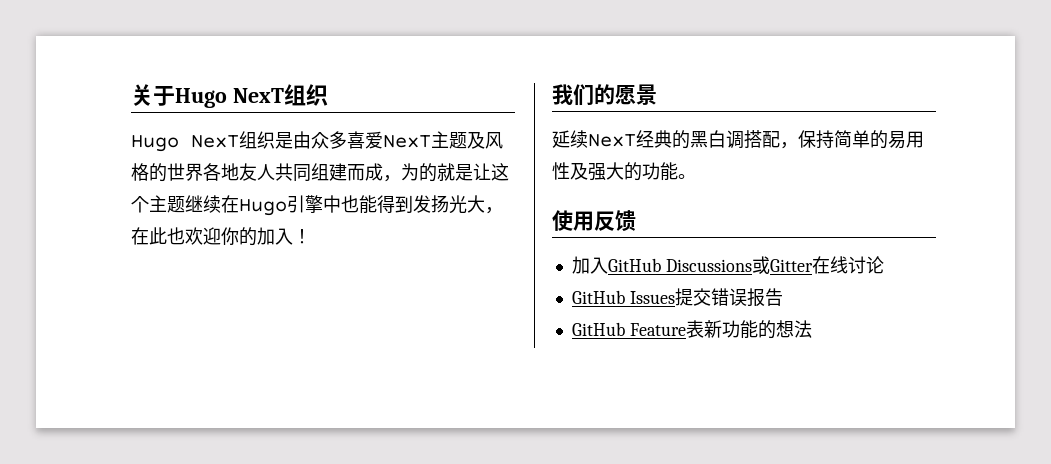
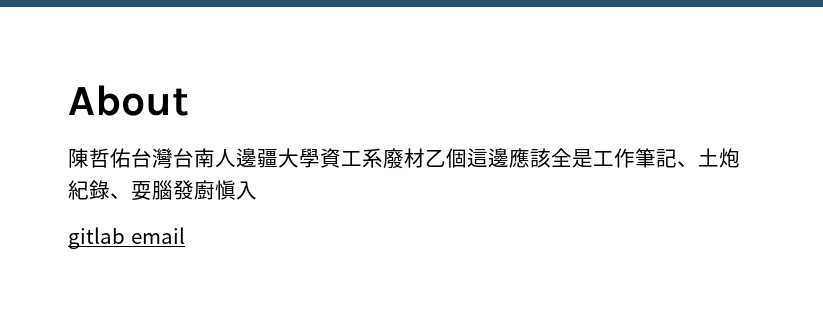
[131,84,328,108] [131,131,503,152] [131,163,509,182] [131,195,503,216] [131,227,311,246] [552,84,657,106] [552,130,924,149] [552,162,696,181] [552,210,636,231] [571,256,884,274] [571,288,783,307] [571,320,812,339] 关于Hugo NexT组织 // Hugo NexT组织是由众多喜爱NexT主题及风格的世界各地友人共同组建而成，为的就是让这个主题继续在Hugo引擎中也能得到发扬光大，在此也欢迎你的加入！ // 我们的愿景 // 延续NexT经典的黑白调搭配，保持简单的易用性及强大的功能。 // 使用反馈 // 加入GitHub Discussions或Gitter在线讨论 // GitHub Issues提交错误报告 // GitHub Feature表新功能的想法 -> [68,85,189,116] [68,148,740,169] [68,180,257,200] [68,227,185,249] About // 陳哲佑台灣台南人邊疆大學資工系廢材乙個這邊應該全是工作筆記、土炮紀錄、耍腦發廚愼入 // gitlab email

